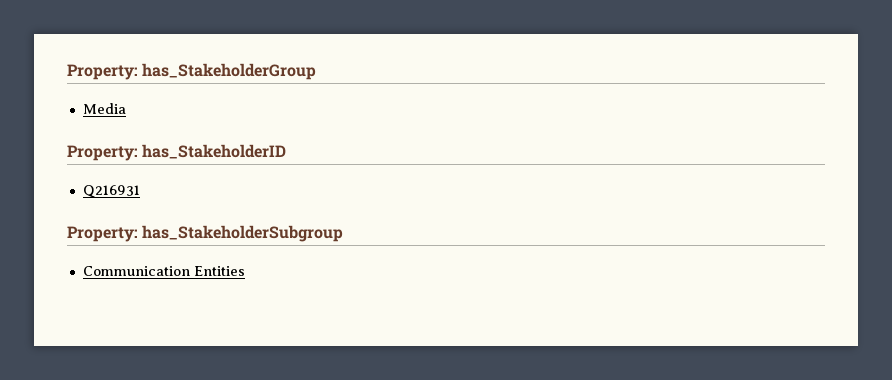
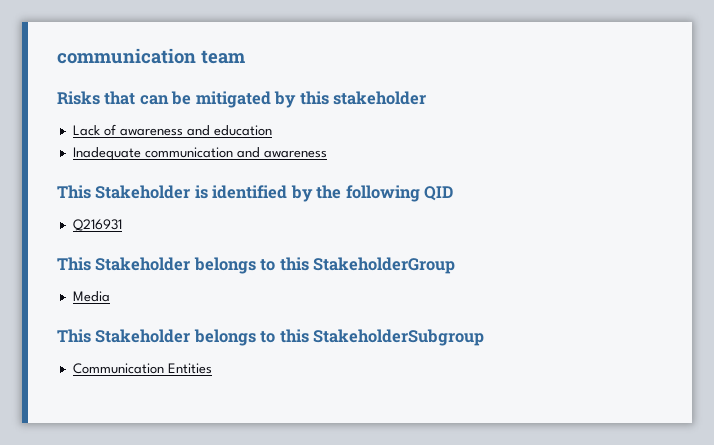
[67,63,317,80] [82,103,126,114] [67,144,287,161] [82,185,140,198] [67,225,344,242] Property: has_StakeholderGroup // Media // Property: has_StakeholderID // Q216931 // Property: has_StakeholderSubgroup -> [57,48,245,64] [57,91,427,108] [72,124,272,136] [72,147,327,161] [57,185,454,202] [72,219,122,231] [57,257,456,274] [72,291,110,302] [57,329,485,346] communication team // Risks that can be mitigated by this stakeholder // Lack of awareness and education // Inadequate communication and awareness // This Stakeholder is identified by the following QID // Q216931 // This Stakeholder belongs to this StakeholderGroup // Media // This Stakeholder belongs to this StakeholderSubgroup

